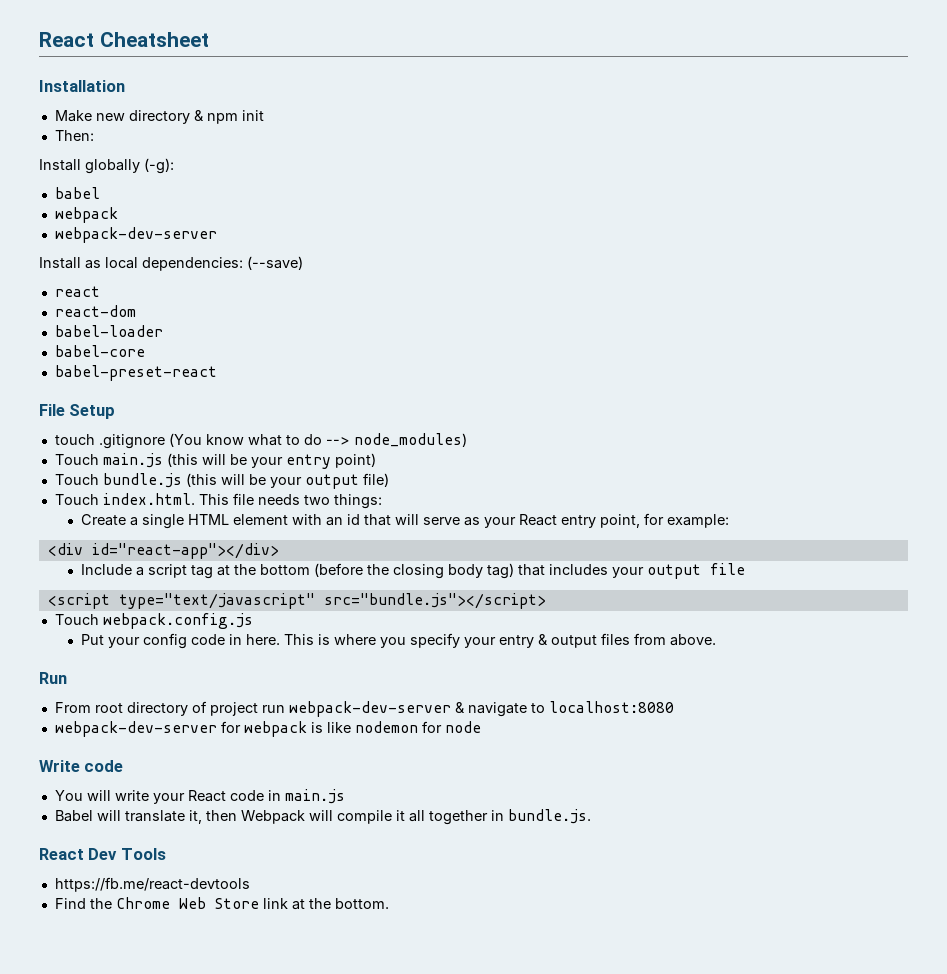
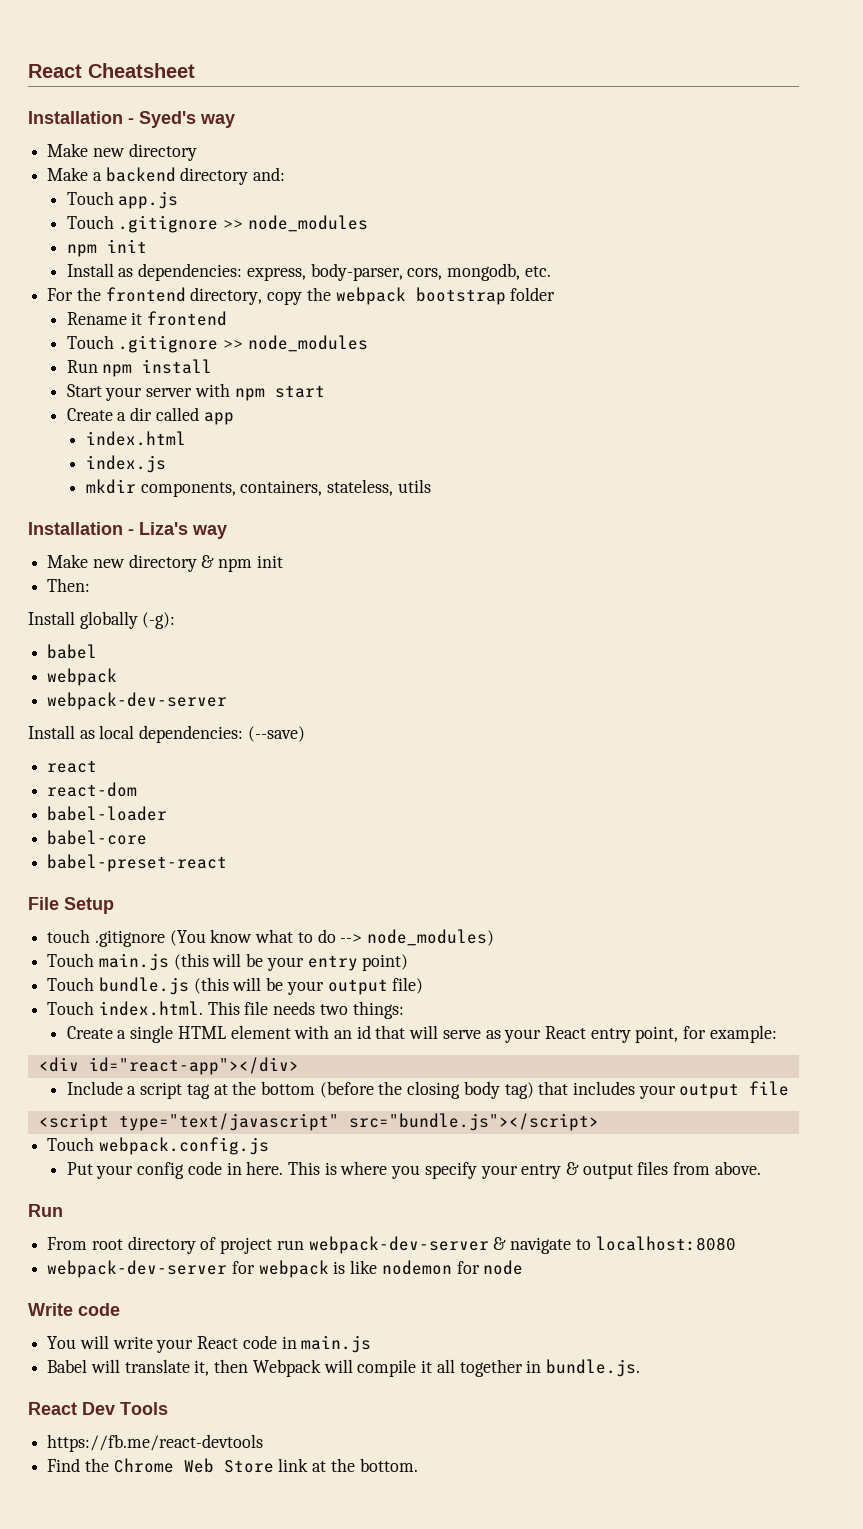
(125, 86) none -> [128,111,235,128] [47,143,197,161] [47,167,286,185] [66,191,179,209] [66,215,368,233] [66,239,147,257] [66,263,551,281] [47,287,556,305] [66,311,228,326] [66,335,368,353] [66,359,213,377] [66,383,325,401] [66,407,234,425] [85,431,186,446] [85,455,166,473] [85,479,431,497] [28,522,227,539] - Syed's way // Make new directory // Make a backend directory and: // Touch app.js // Touch .gitignore >> node_modules // npm init // Install as dependencies: express, body-parser, cors, mongodb, etc. // For the frontend directory, copy the webpack bootstrap folder // Rename it frontend // Touch .gitignore >> node_modules // Run npm install // Start your server with npm start // Create a dir called app // index.html // index.js // mkdir components, containers, stateless, utils // Installation - Liza's way

